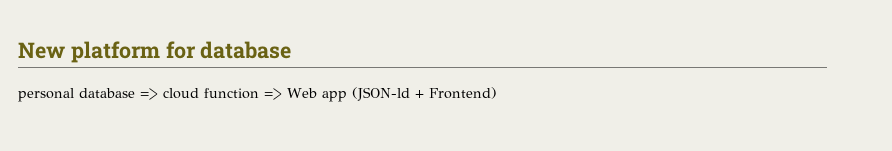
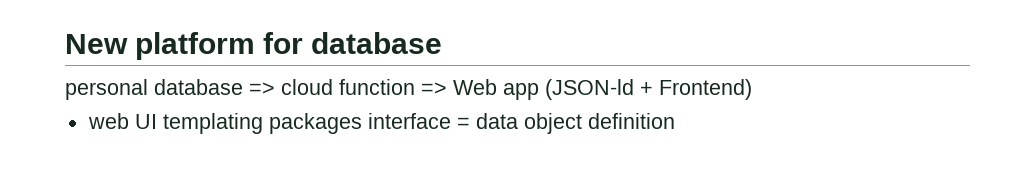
(497, 93) none -> [87,113,675,134] // web UI templating packages interface = data object definition

